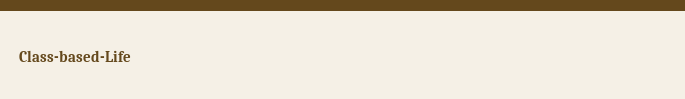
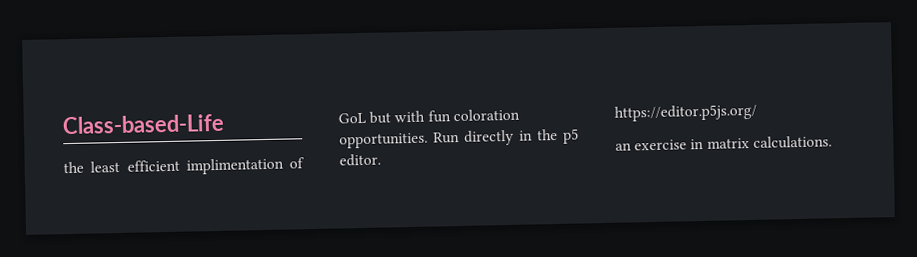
(131, 56) none -> [63,157,305,175] [338,108,520,124] [339,128,579,149] [339,153,381,167] [614,103,757,122] [615,135,832,151] // the least efficient implimentation of GoL but with fun coloration opportunities. Run directly in the p5 editor. // https://editor.p5js.org/ // an exercise in matrix calculations.

